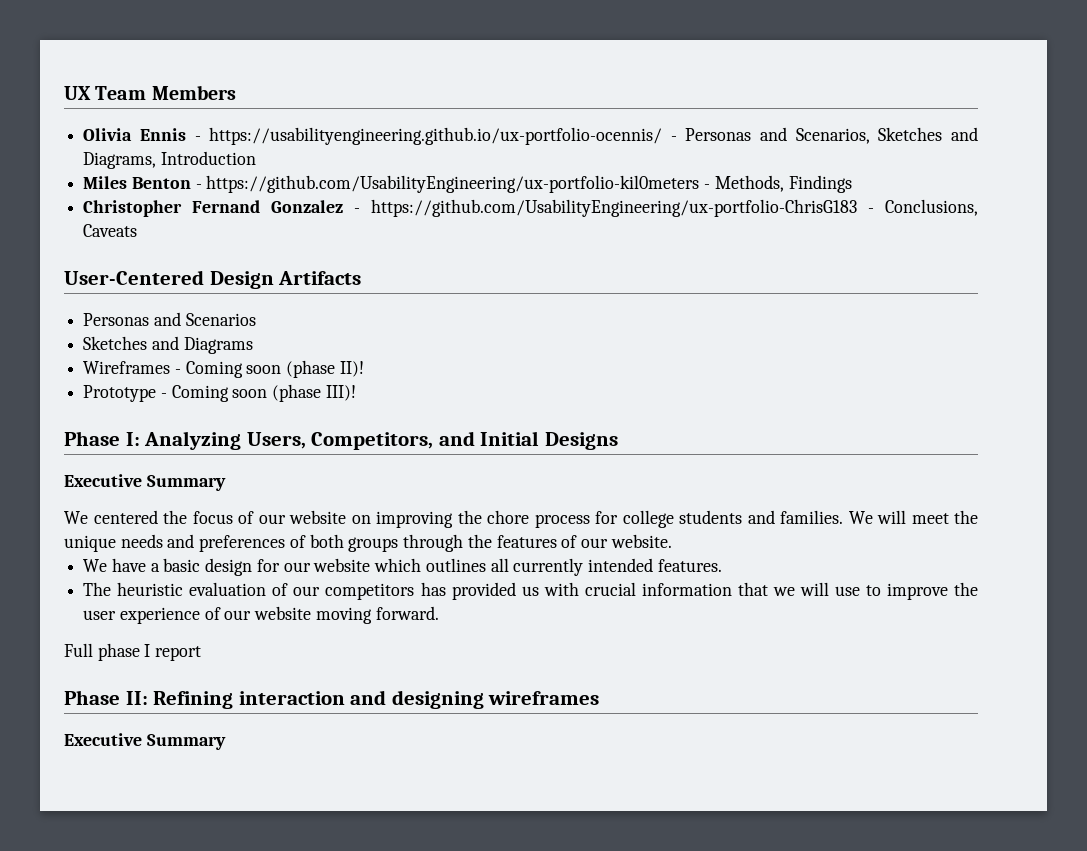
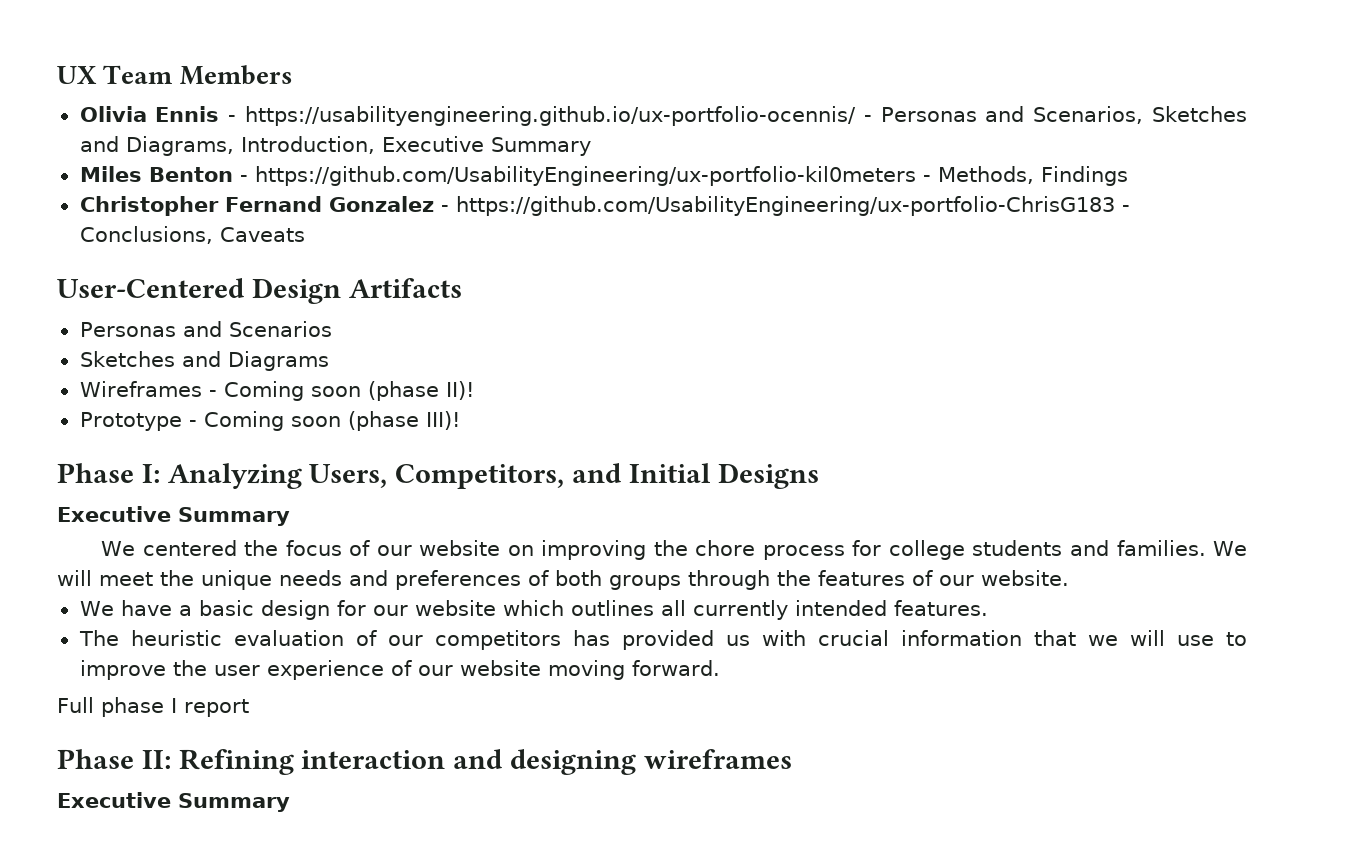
[160,151,256,165] Introduction -> [240,136,591,156] Introduction, Executive Summary

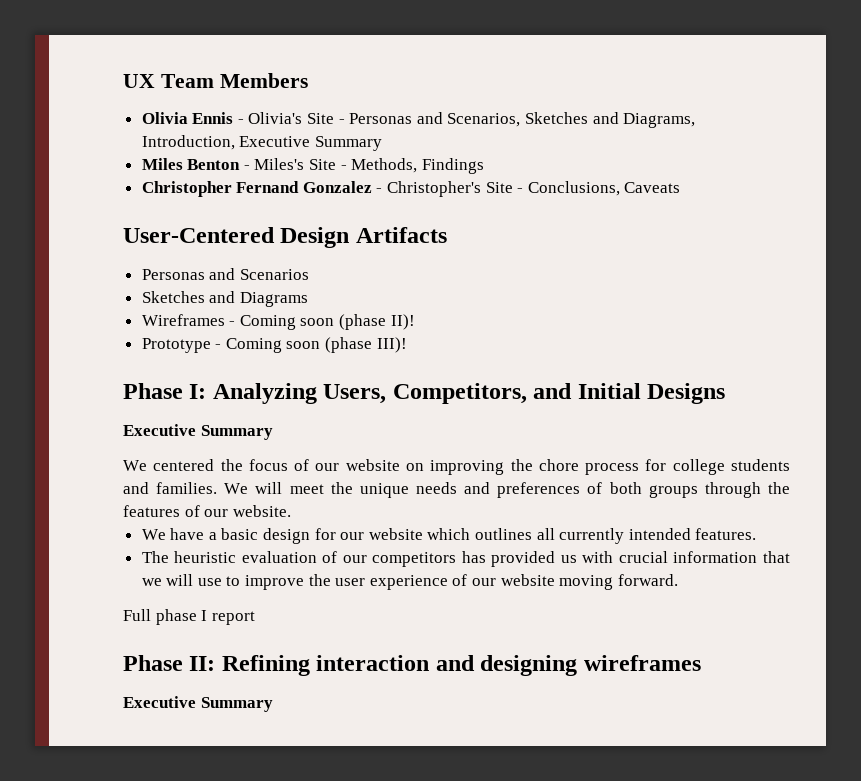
[244,106,856,126] https://usabilityengineering.github.io/ux-portfolio-ocennis/ -> [248,112,335,124] Olivia's Site
[254,166,916,186] https://github.com/UsabilityEngineering/ux-portfolio-kil0meters -> [254,158,337,170] Miles's Site
[455,196,1115,216] https://github.com/UsabilityEngineering/ux-portfolio-ChrisG183 -> [387,181,513,197] Christopher's Site

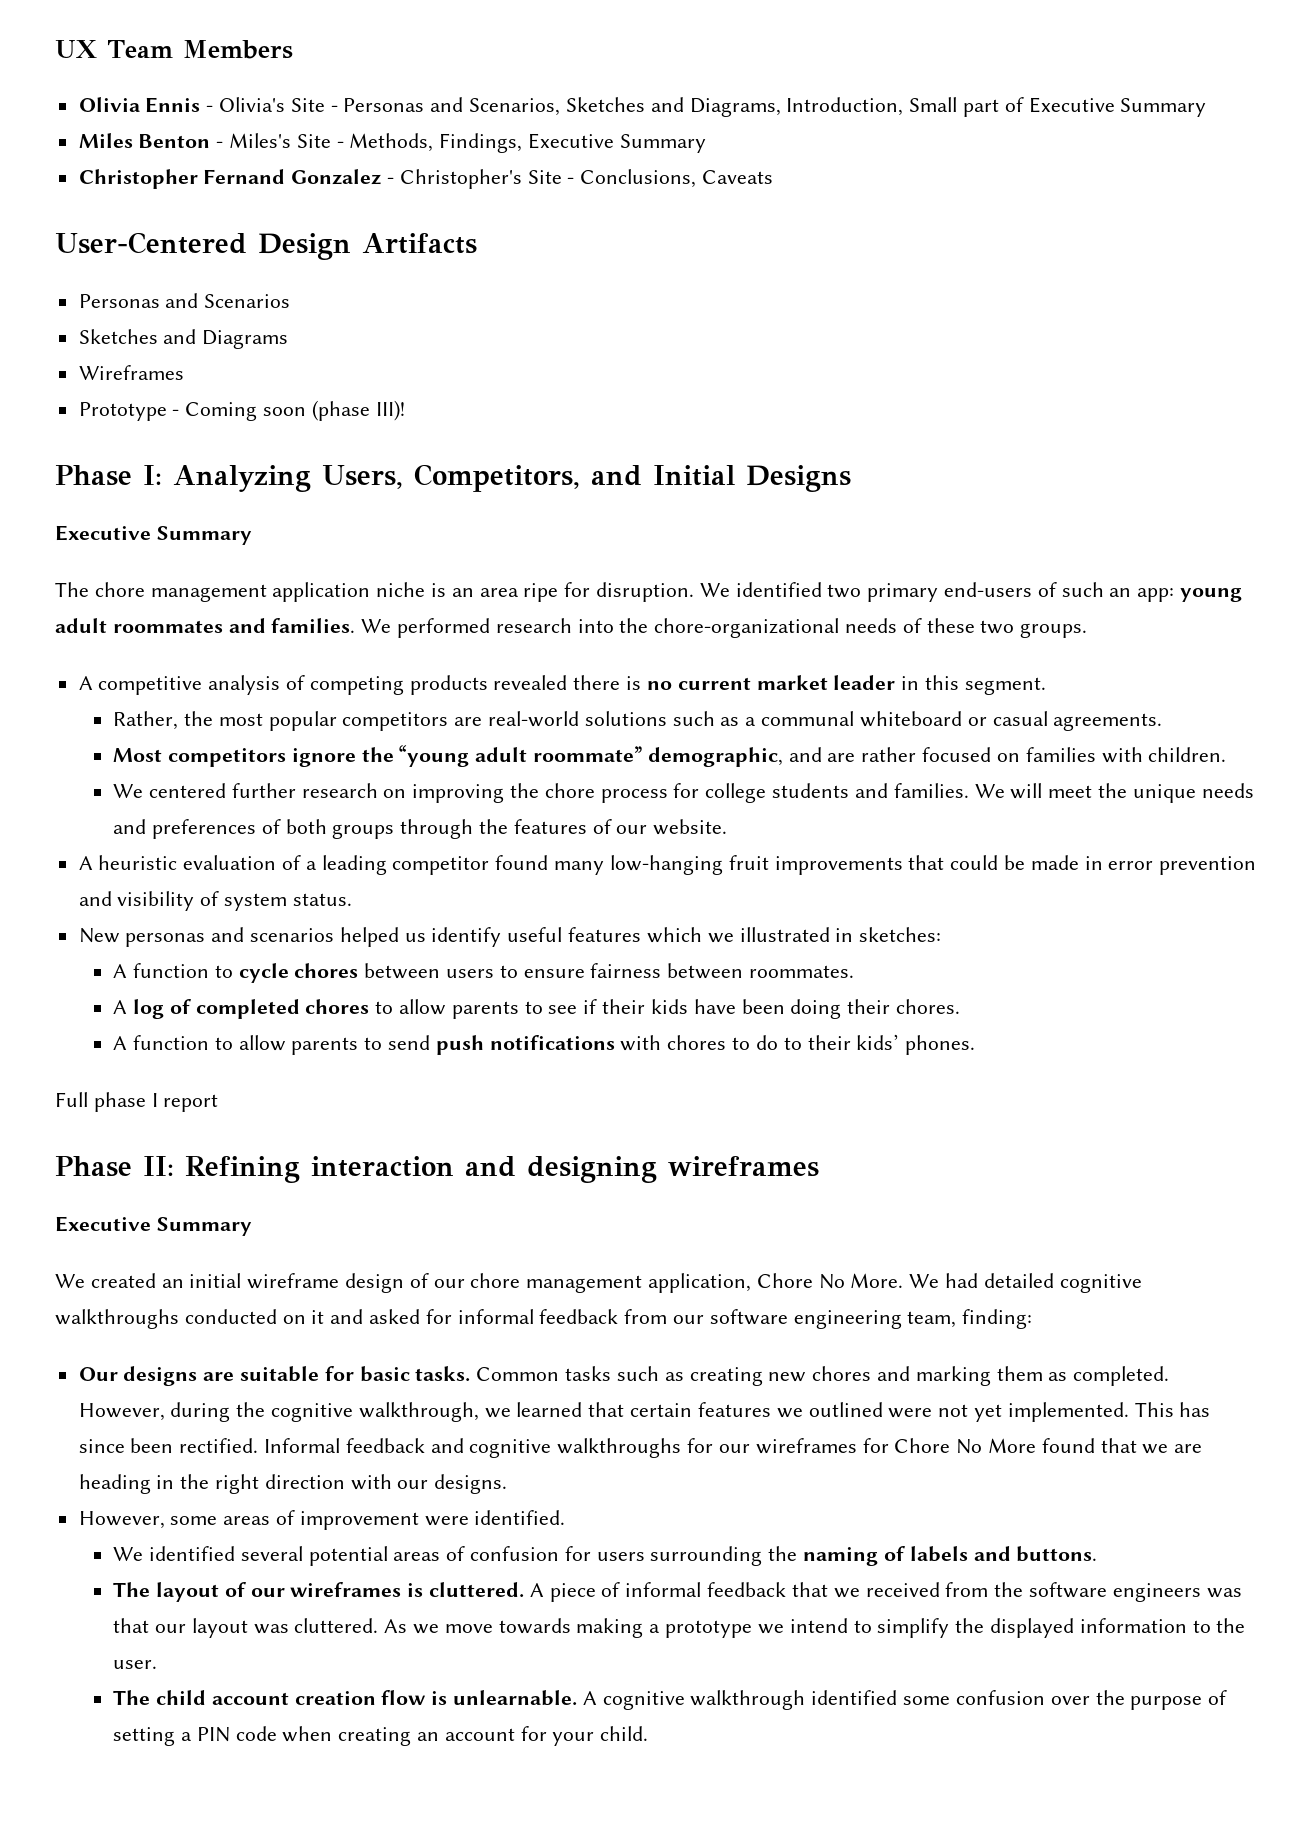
(235, 142) none -> [909,97,1024,117] Small part of
[421,158,484,174] Findings -> [439,133,706,153] Findings, Executive Summary
[229,314,415,330] - Coming soon (phase II)! -> (184, 372) none
[123,459,400,471] We centered the focus of our website -> [55,582,1243,602] [55,618,1088,638] [78,675,1046,695] [113,711,1163,731] [113,745,1227,767] [113,783,378,798] The chore management application niche is an area ripe for disruption. We identified two primary end-users of such an app: young adult roommates and families. We performed research into the chore-organizational needs of these two groups. // A competitive analysis of competing products revealed there is no current market leader in this segment. // Rather, the most popular competitors are real-world solutions such as a communal whiteboard or casual agreements. // Most competitors ignore the “young adult roommate” demographic, and are rather focused on families with children. // We centered further research
[141,528,757,544] [141,551,790,567] [141,574,678,590] We have a basic design for our website which outlines all currently intended features. // The heuristic evaluation of our competitors has provided us with crucial information that we will use to improve the user experience of our website moving forward. -> [78,855,1257,875] [78,891,352,911] [78,927,942,947] [113,963,855,983] [113,999,960,1019] [113,1034,976,1055] A heuristic evaluation of a leading competitor found many low-hanging fruit improvements that could be made in error prevention and visibility of system status. // New personas and scenarios helped us identify useful features which we illustrated in sketches: // A function to cycle chores between users to ensure fairness between roommates. // A log of completed chores to allow parents to see if their kids have been doing their chores. // A function to allow parents to send push notifications with chores to do to their kids’ phones.
(273, 704) none -> [55,1273,1142,1293] [55,1309,1033,1329] [78,1366,1170,1386] [78,1402,1211,1422] [78,1438,1203,1458] [78,1474,508,1494] [78,1510,566,1530] [113,1546,1098,1566] [113,1582,1242,1602] [113,1618,1246,1638] [113,1660,158,1669] [113,1690,1228,1710] [113,1726,649,1746] // We created an initial wireframe design of our chore management application, Chore No More. We had detailed cognitive walkthroughs conducted on it and asked for informal feedback from our software engineering team, finding: // Our designs are suitable for basic tasks. Common tasks such as creating new chores and marking them as completed. However, during the cognitive walkthrough, we learned that certain features we outlined were not yet implemented. This has since been rectified. Informal feedback and cognitive walkthroughs for our wireframes for Chore No More found that we are heading in the right direction with our designs. // However, some areas of improvement were identified. // We identified several potential areas of confusion for users surrounding the naming of labels and buttons. // The layout of our wireframes is cluttered. A piece of informal feedback that we received from the software engineers was that our layout was cluttered. As we move towards making a prototype we intend to simplify the displayed information to the user. // The child account creation flow is unlearnable. A cognitive walkthrough identified some confusion over the purpose of setting a PIN code when creating an account for your child.

